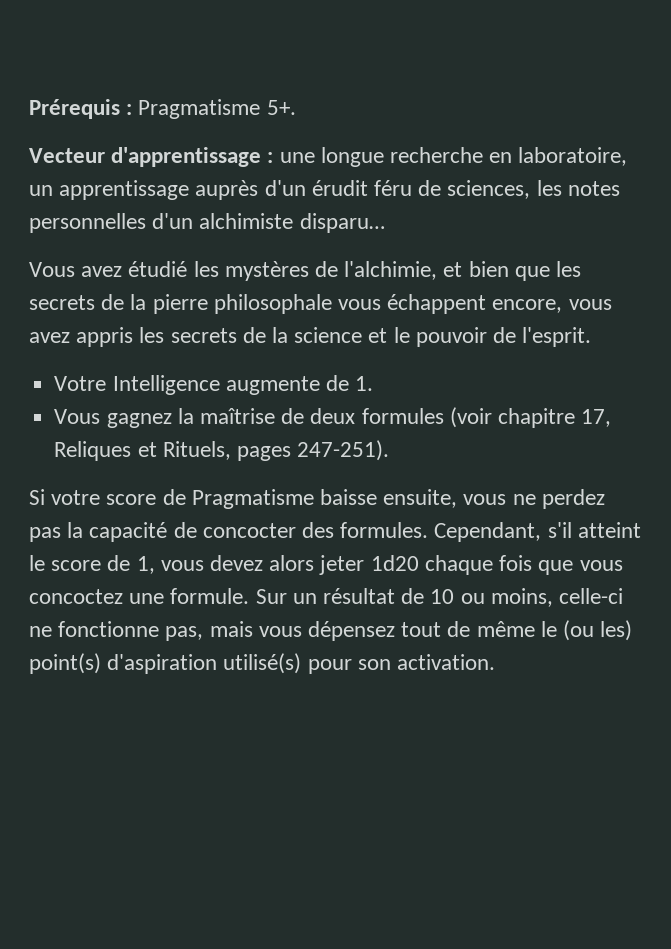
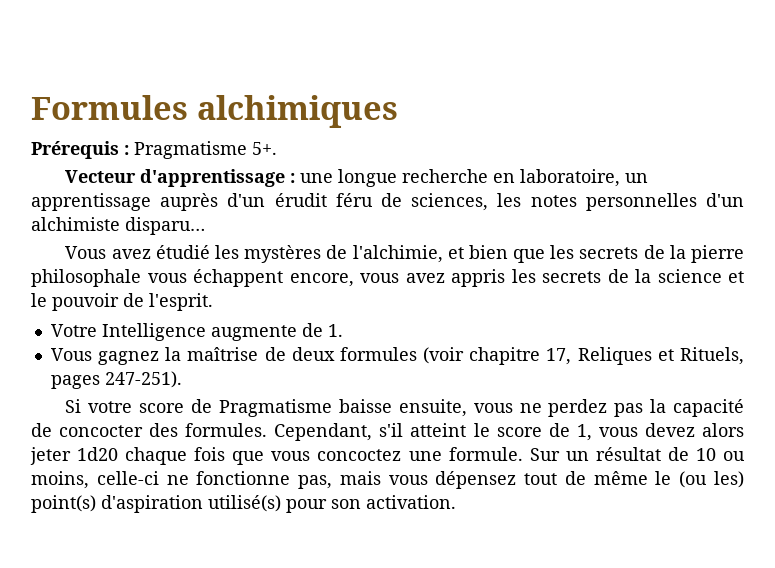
(29, 109) none -> [31,95,398,128] Formules alchimiques //

